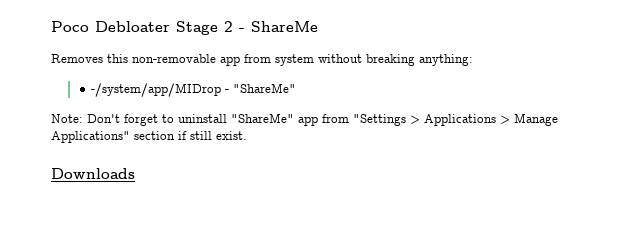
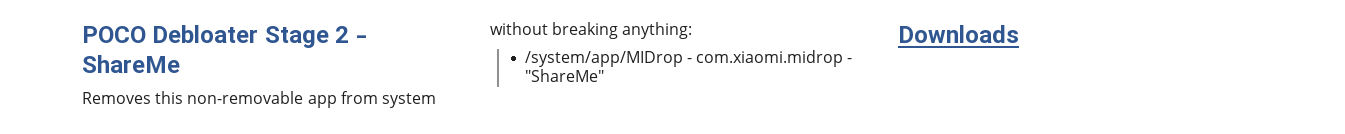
[51,21,89,32] Poco -> [82,26,146,43] POCO
[91,83,222,97] -/system/app/MIDrop -> [524,50,844,67] /system/app/MIDrop - com.xiaomi.midrop
[51,113,558,126] [51,131,247,143] // Note: Don't forget to uninstall "ShareMe" app from "Settings > Applications > Manage Applications" section if still exist. -> (604, 75) none

